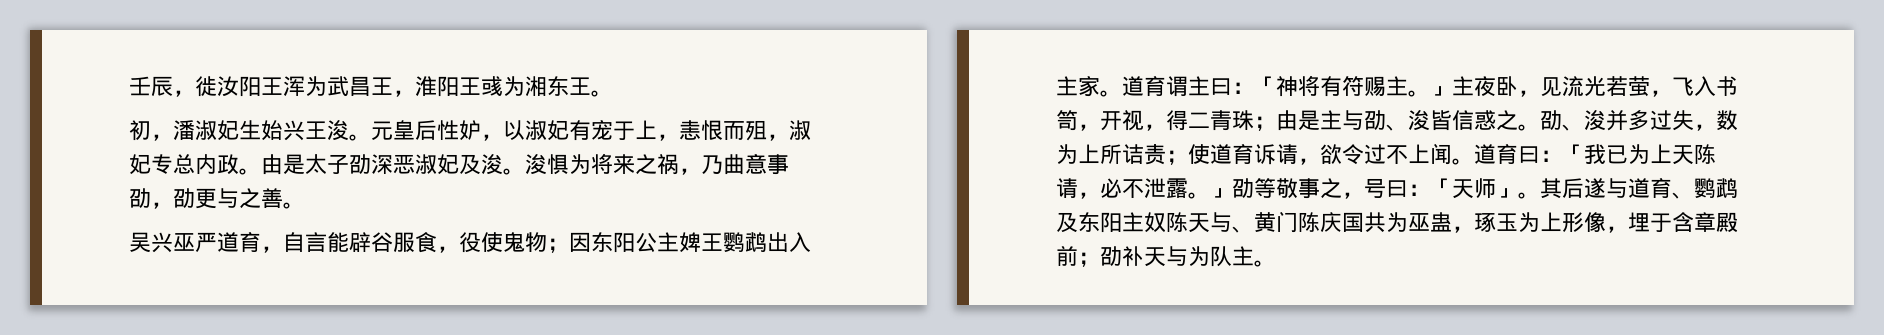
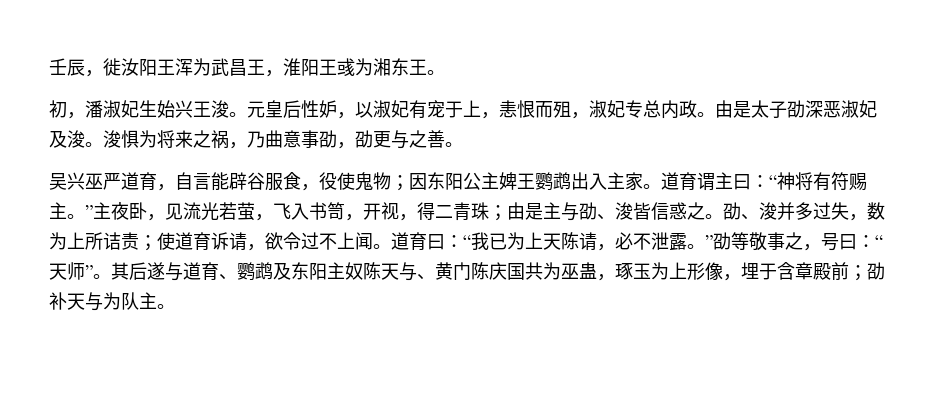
[1254,76,1276,94] 「 -> [769,175,777,188] “
[1430,86,1452,96] 」 -> [85,205,93,218] ”
[1562,144,1584,162] 「 -> [463,235,471,248] “
[1210,188,1232,198] 」 -> [705,235,713,248] ”
[1430,178,1518,199] 「天师」 -> [875,235,883,248] [49,262,93,280] “天师”

